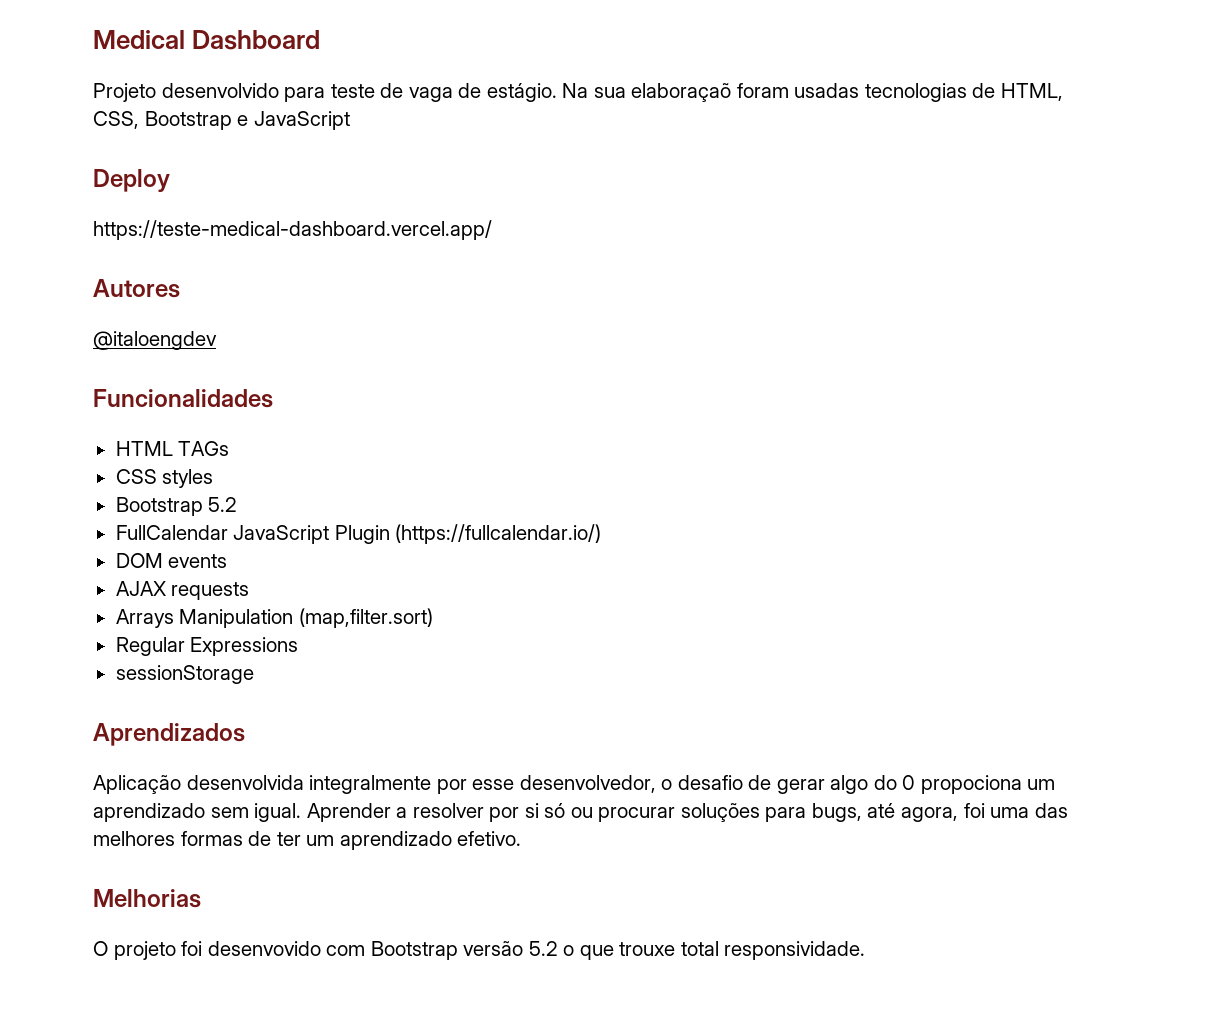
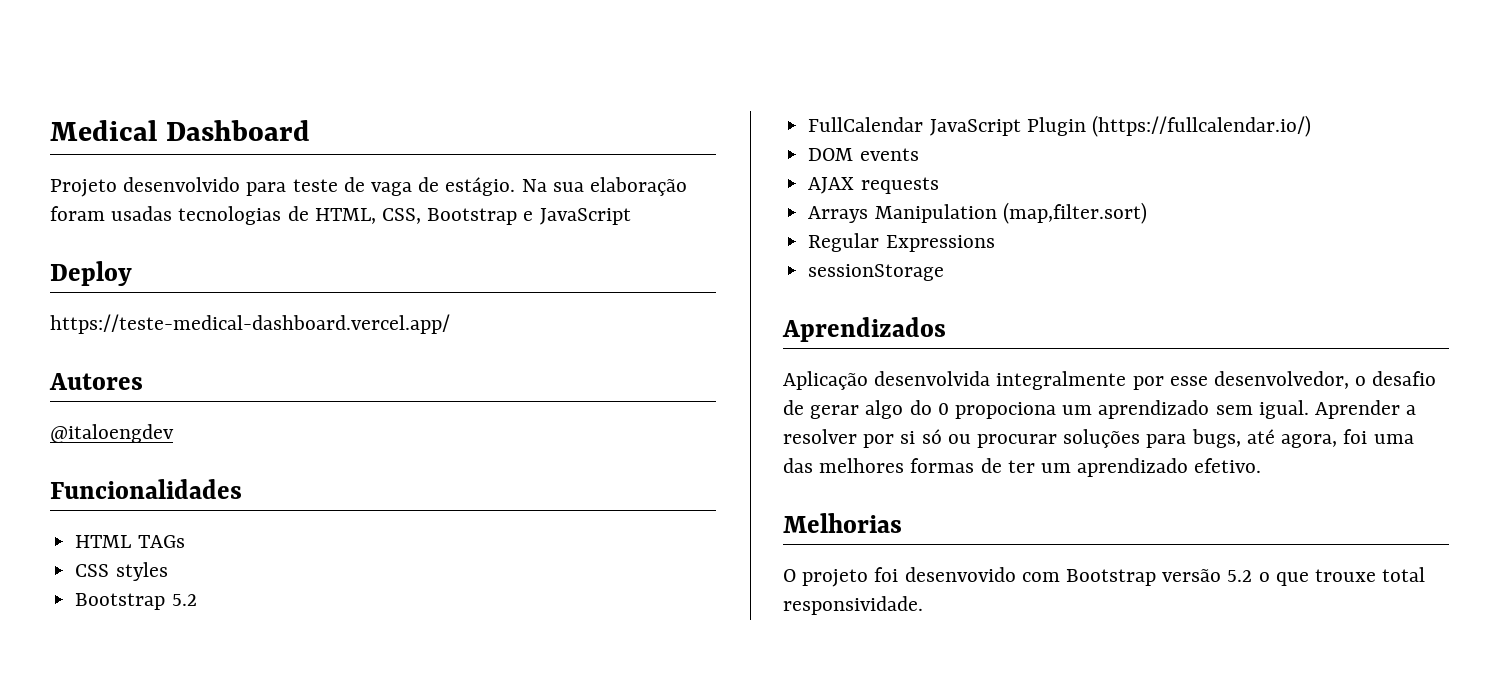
[631,83,732,102] elaboraçaõ -> [590,177,688,196] elaboração

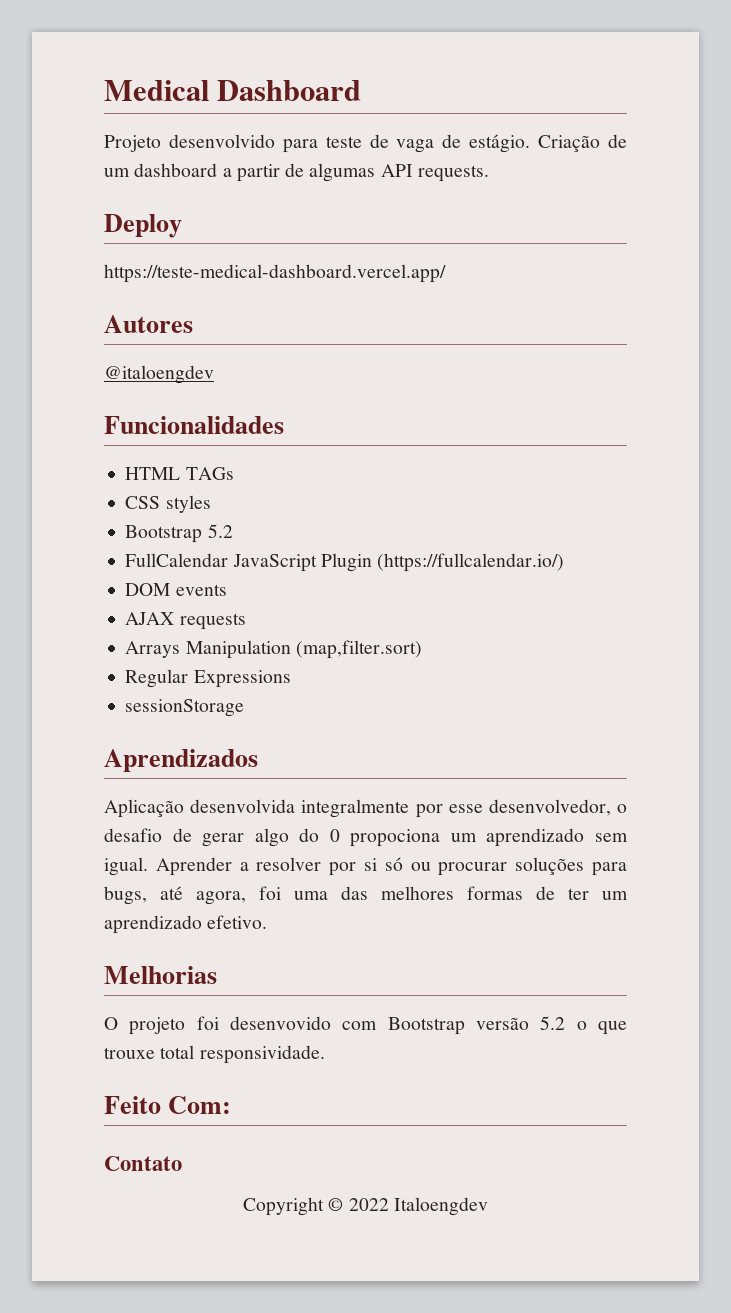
[521,177,688,196] [50,206,631,225] Na sua elaboração foram usadas tecnologias de HTML, CSS, Bootstrap e JavaScript -> [538,134,628,152] [104,163,489,182] Criação de um dashboard a partir de algumas API requests.
(923, 605) none -> [104,1096,232,1114] [104,1156,182,1171] [243,1197,488,1216] // Feito Com: // Contato // Copyright © 2022 Italoengdev

